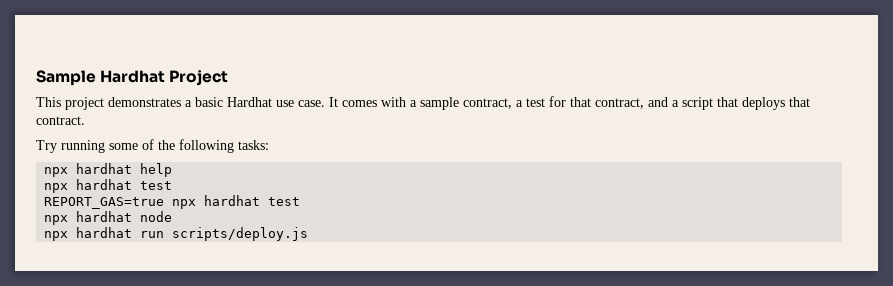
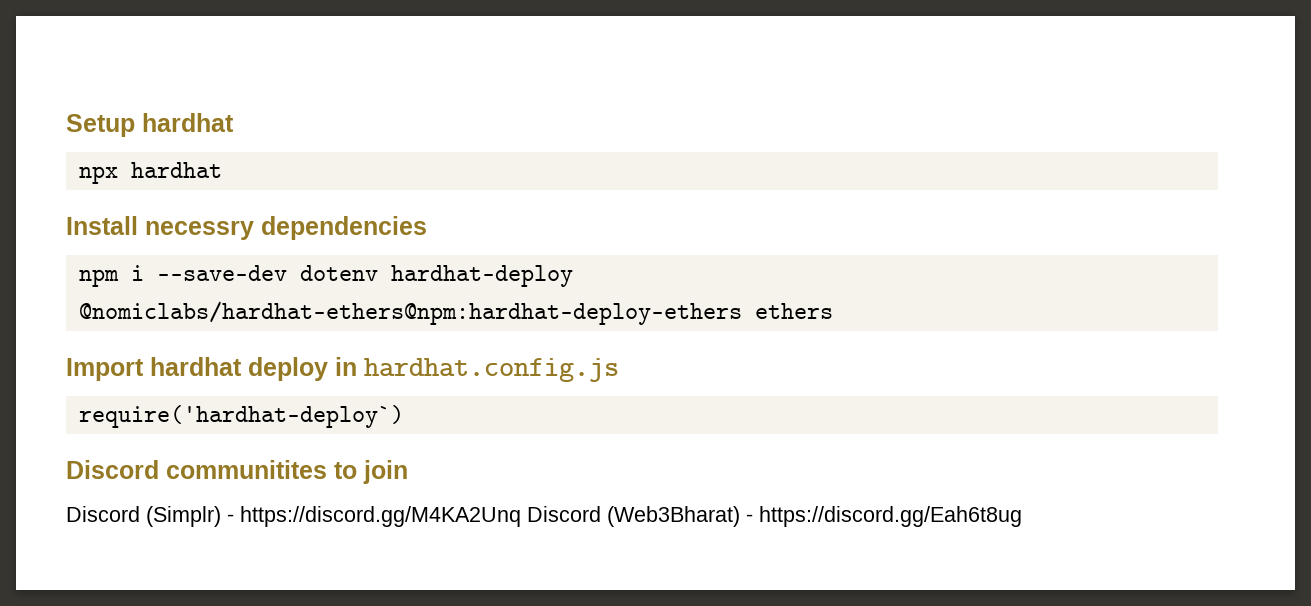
[36,70,229,86] [36,96,810,110] [36,116,85,125] [36,139,269,153] [44,163,173,177] [44,179,173,193] [44,195,301,209] [44,211,173,225] [44,227,309,241] Sample Hardhat Project // This project demonstrates a basic Hardhat use case. It comes with a sample contract, a test for that contract, and a script that deploys that contract. // Try running some of the following tasks: // npx hardhat help // npx hardhat test // REPORT_GAS=true npx hardhat test // npx hardhat node // npx hardhat run scripts/deploy.js -> [66,113,234,137] [78,162,222,184] [66,216,427,240] [78,265,573,287] [78,301,833,325] [66,357,619,382] [78,405,404,428] [66,460,408,484] [66,506,1022,527] Setup hardhat // npx hardhat // Install necessry dependencies // npm i --save-dev dotenv hardhat-deploy @nomiclabs/hardhat-ethers@npm:hardhat-deploy-ethers ethers // Import hardhat deploy in hardhat.config.js // require('hardhat-deploy`) // Discord communitites to join // Discord (Simplr) - https://discord.gg/M4KA2Unq Discord (Web3Bharat) - https://discord.gg/Eah6t8ug

